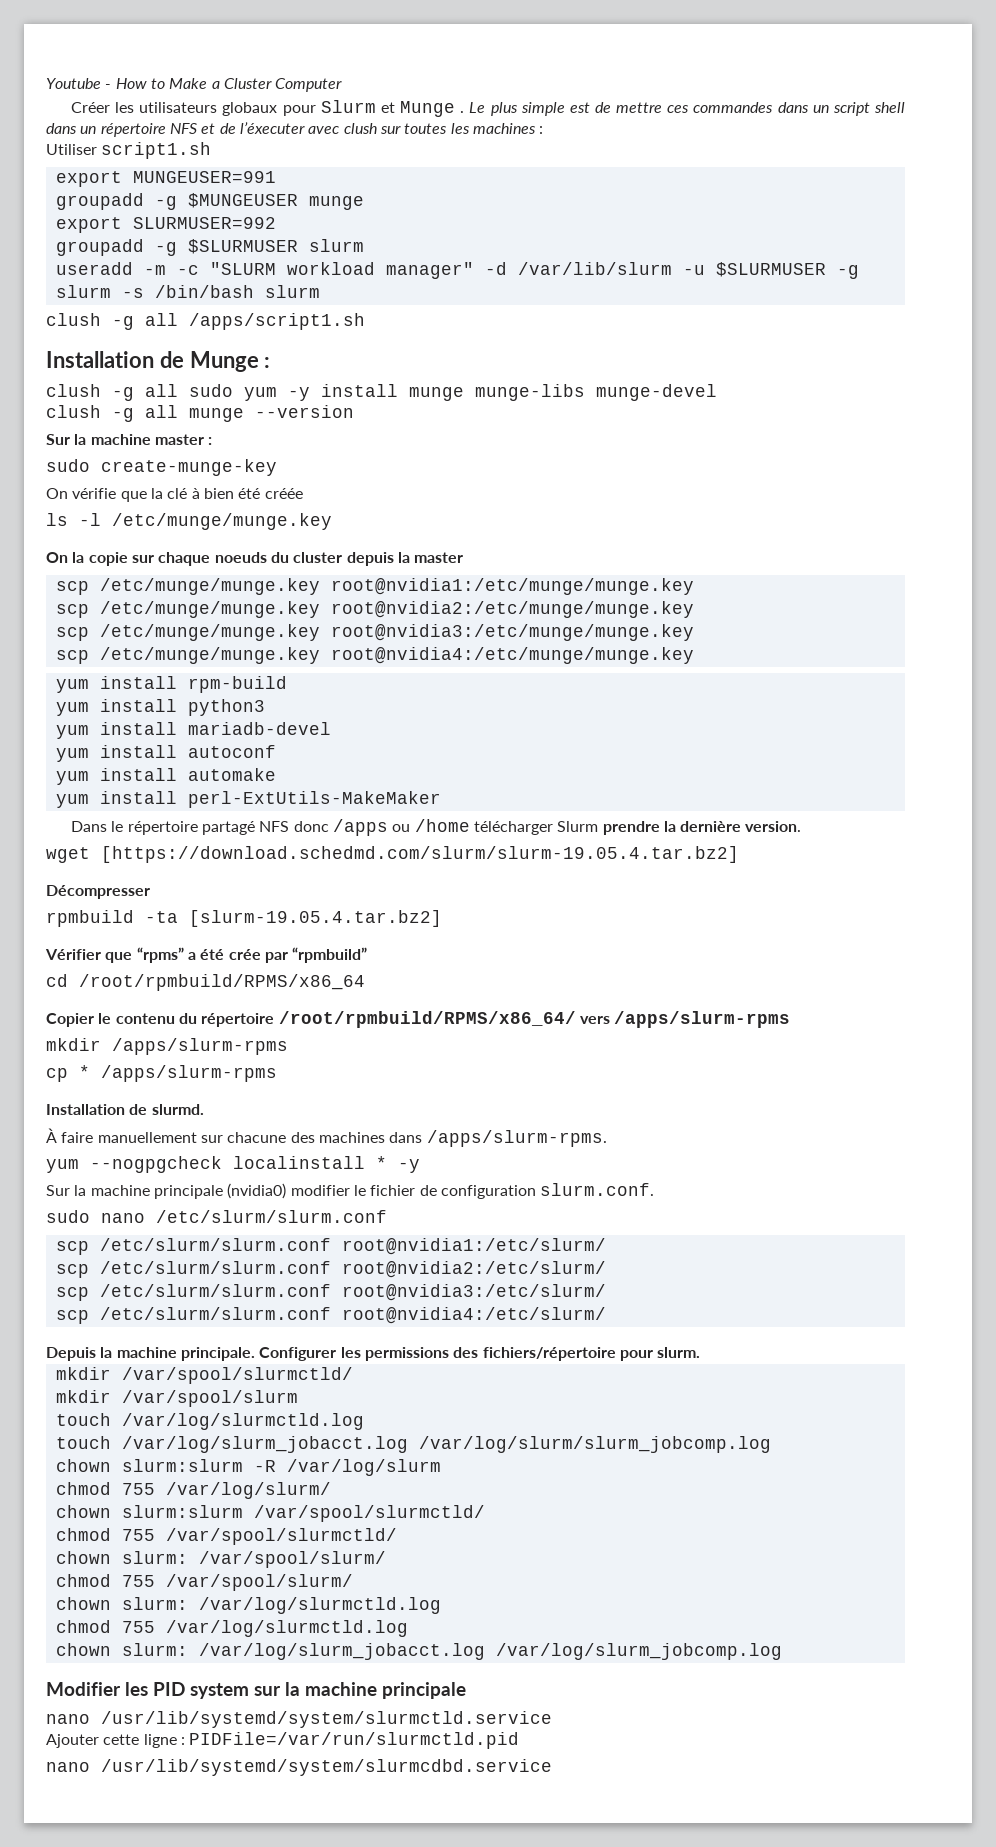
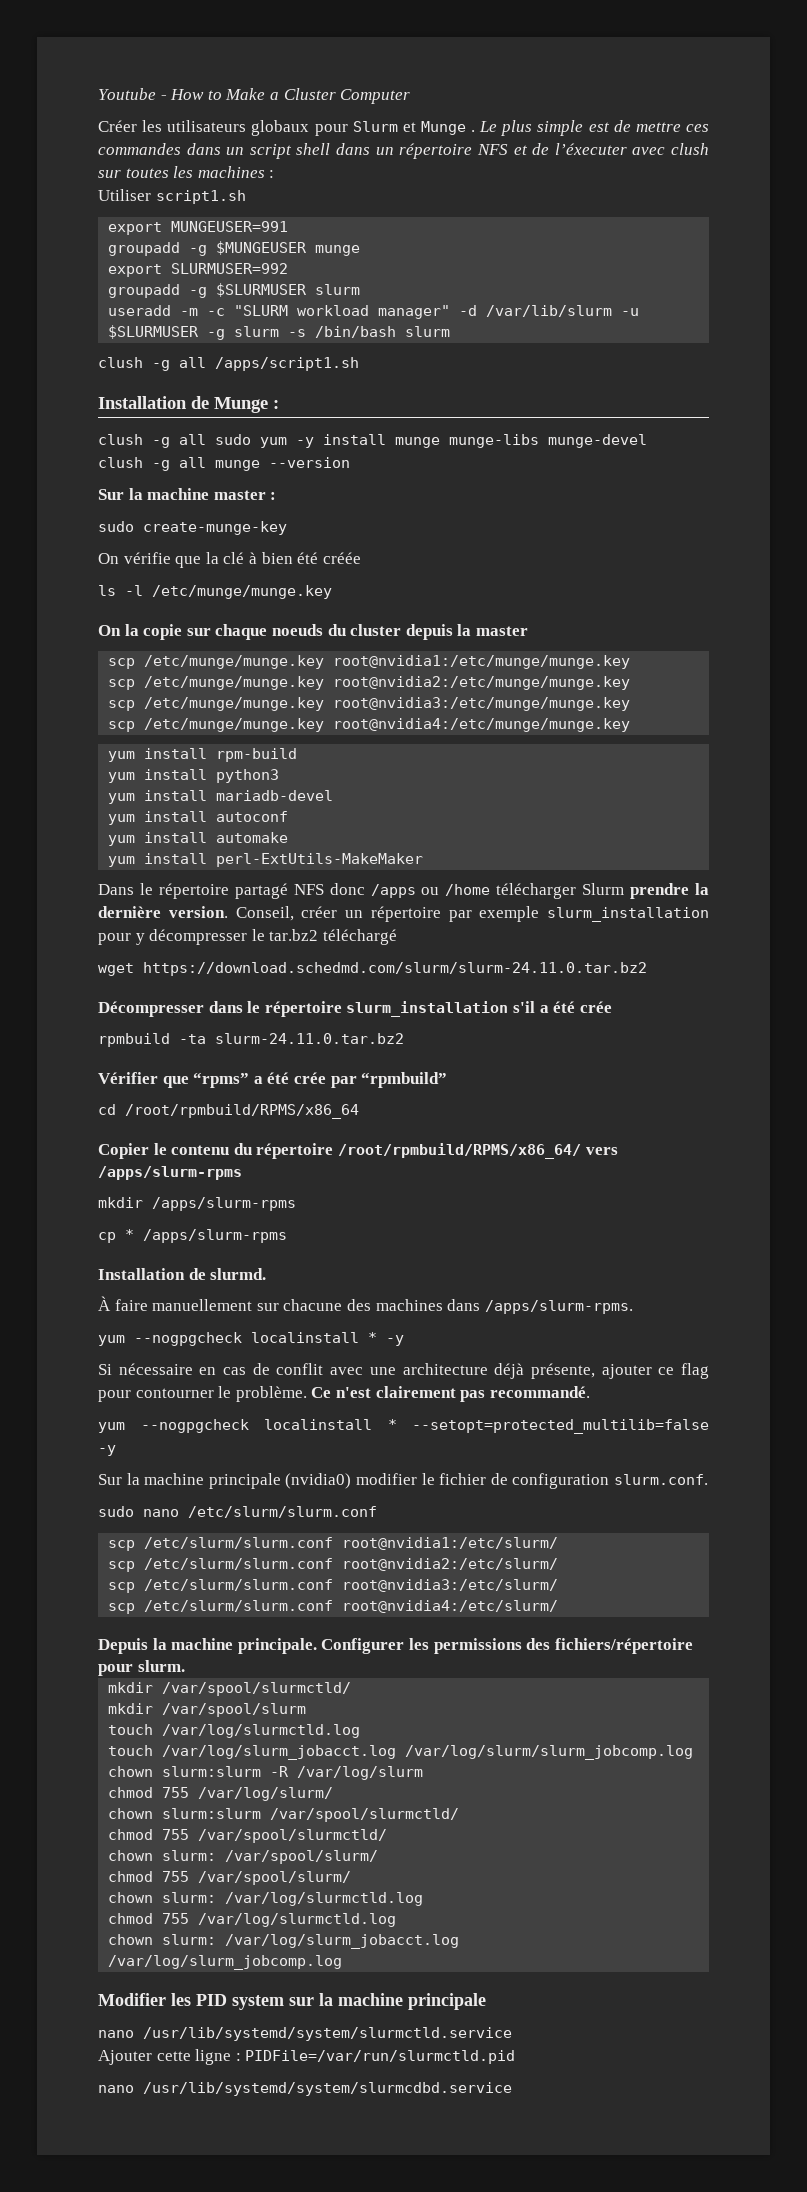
(802, 826) none -> [235,906,709,922] [98,929,397,945] Conseil, créer un répertoire par exemple slurm_installation pour y décompresser le tar.bz2 téléchargé
[101,846,739,863] [https://download.schedmd.com/slurm/slurm-19.05.4.tar.bz2] -> [143,962,647,976] https://download.schedmd.com/slurm/slurm-24.11.0.tar.bz2
(150, 892) none -> [208,1001,612,1017] dans le répertoire slurm_installation s'il a été crée
[189,910,442,927] [slurm-19.05.4.tar.bz2] -> [215,1033,404,1044] slurm-24.11.0.tar.bz2
(420, 1166) none -> [98,1363,709,1379] [98,1386,590,1402] [98,1419,709,1434] [98,1445,116,1456] // Si nécessaire en cas de conflit avec une architecture déjà présente, ajouter ce flag pour contourner le problème. Ce n'est clairement pas recommandé. // yum --nogpgcheck localinstall * --setopt=protected_multilib=false -y

